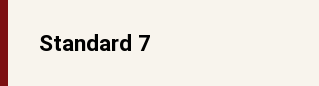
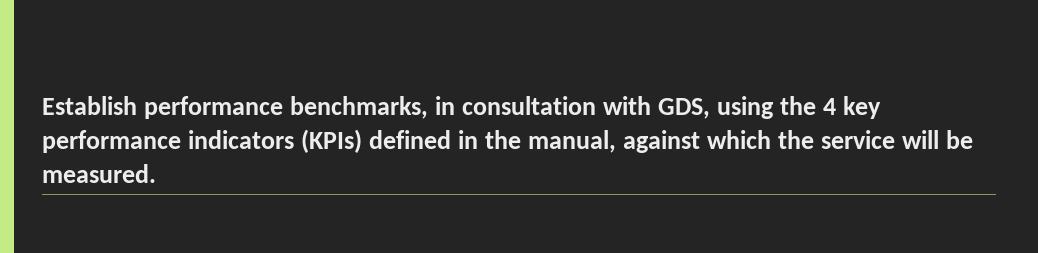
[39,34,152,51] Standard 7 -> [42,96,882,119] [42,129,974,153] [42,164,156,183] Establish performance benchmarks, in consultation with GDS, using the 4 key performance indicators (KPIs) defined in the manual, against which the service will be measured.

